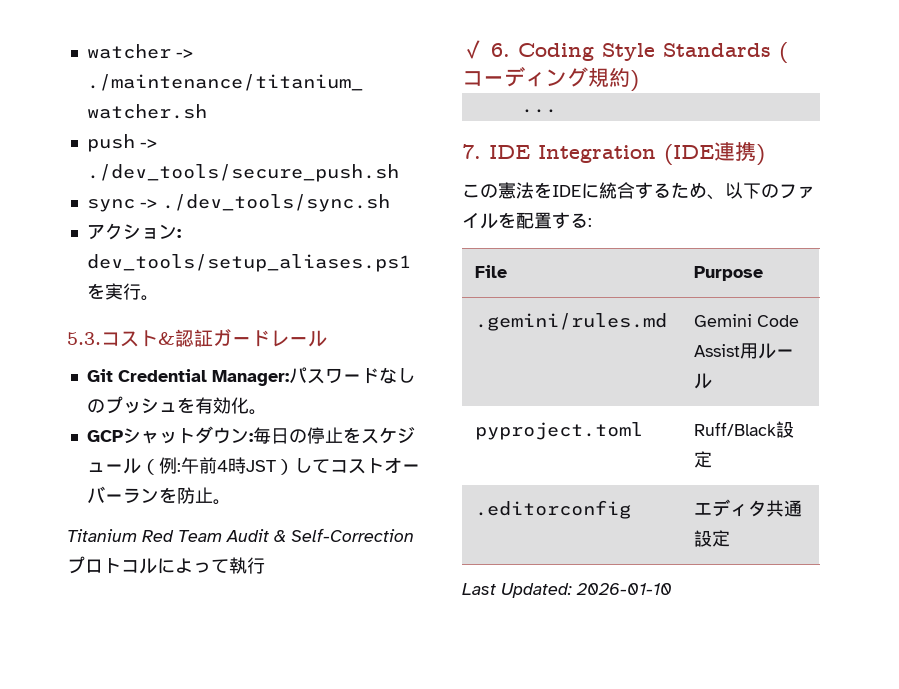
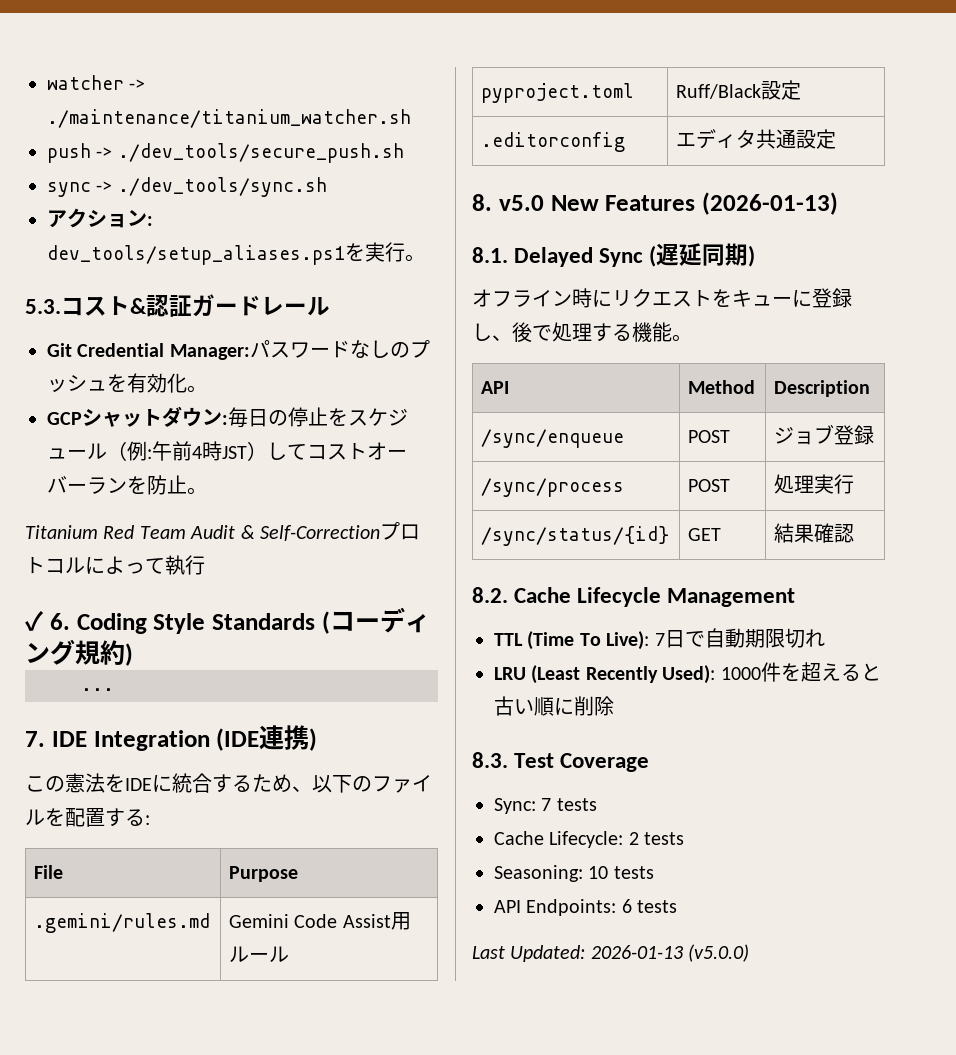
(731, 538) none -> [472,192,838,215] [472,243,756,267] [472,288,852,308] [472,322,692,342] [481,381,510,394] [688,380,756,394] [774,380,871,397] [481,429,625,448] [688,430,731,443] [774,424,875,445] [481,478,625,497] [688,479,731,492] [774,474,855,494] [481,526,670,546] [688,528,722,541] [774,523,855,543] [472,587,796,607] [494,628,825,650] [494,662,881,684] [494,696,614,716] [472,752,650,772] [494,798,597,814] [494,831,685,848] [494,865,654,882] [494,899,678,916] // 8. v5.0 New Features (2026-01-13) // 8.1. Delayed Sync (遅延同期) // オフライン時にリクエストをキューに登録し、後で処理する機能。 // API | Method | Description // /sync/enqueue | POST | ジョブ登録 // /sync/process | POST | 処理実行 // /sync/status/{id} | GET | 結果確認 // 8.2. Cache Lifecycle Management // TTL (Time To Live): 7日で自動期限切れ // LRU (Least Recently Used): 1000件を超えると古い順に削除 // 8.3. Test Coverage // Sync: 7 tests // Cache Lifecycle: 2 tests // Seasoning: 10 tests // API Endpoints: 6 tests
[576,583,672,595] 2026-01-10 -> [590,944,750,962] 2026-01-13 (v5.0.0)

